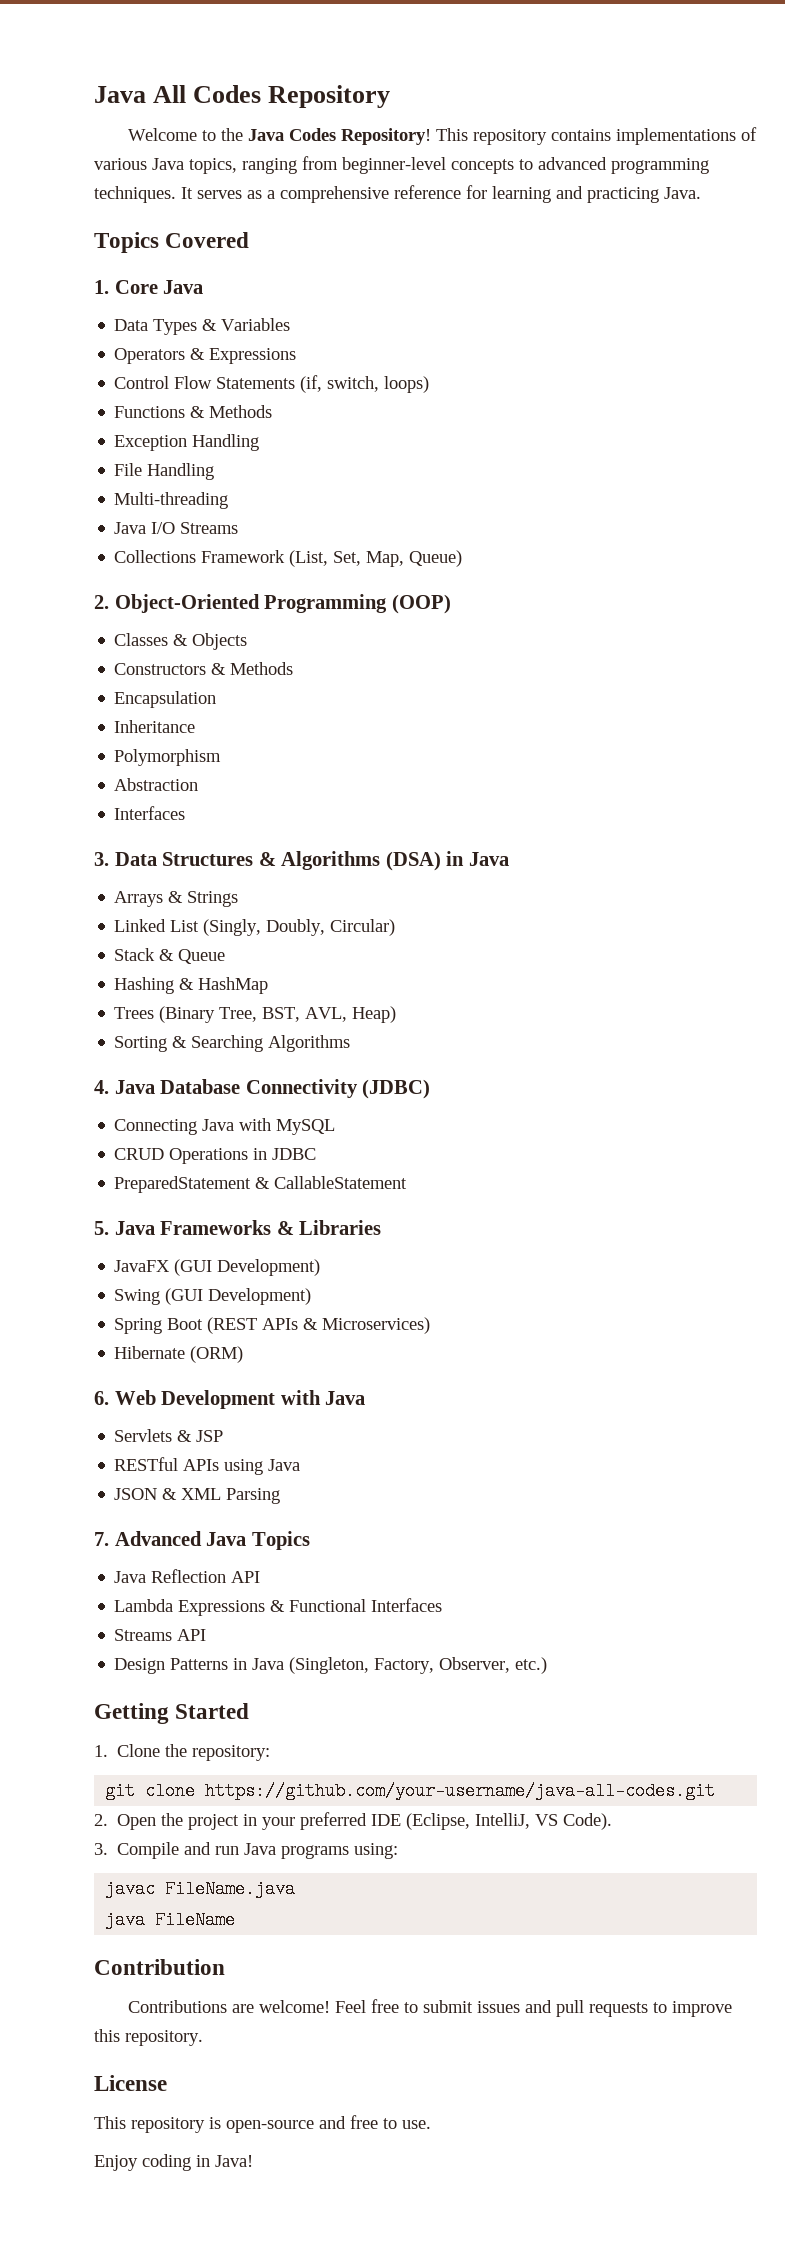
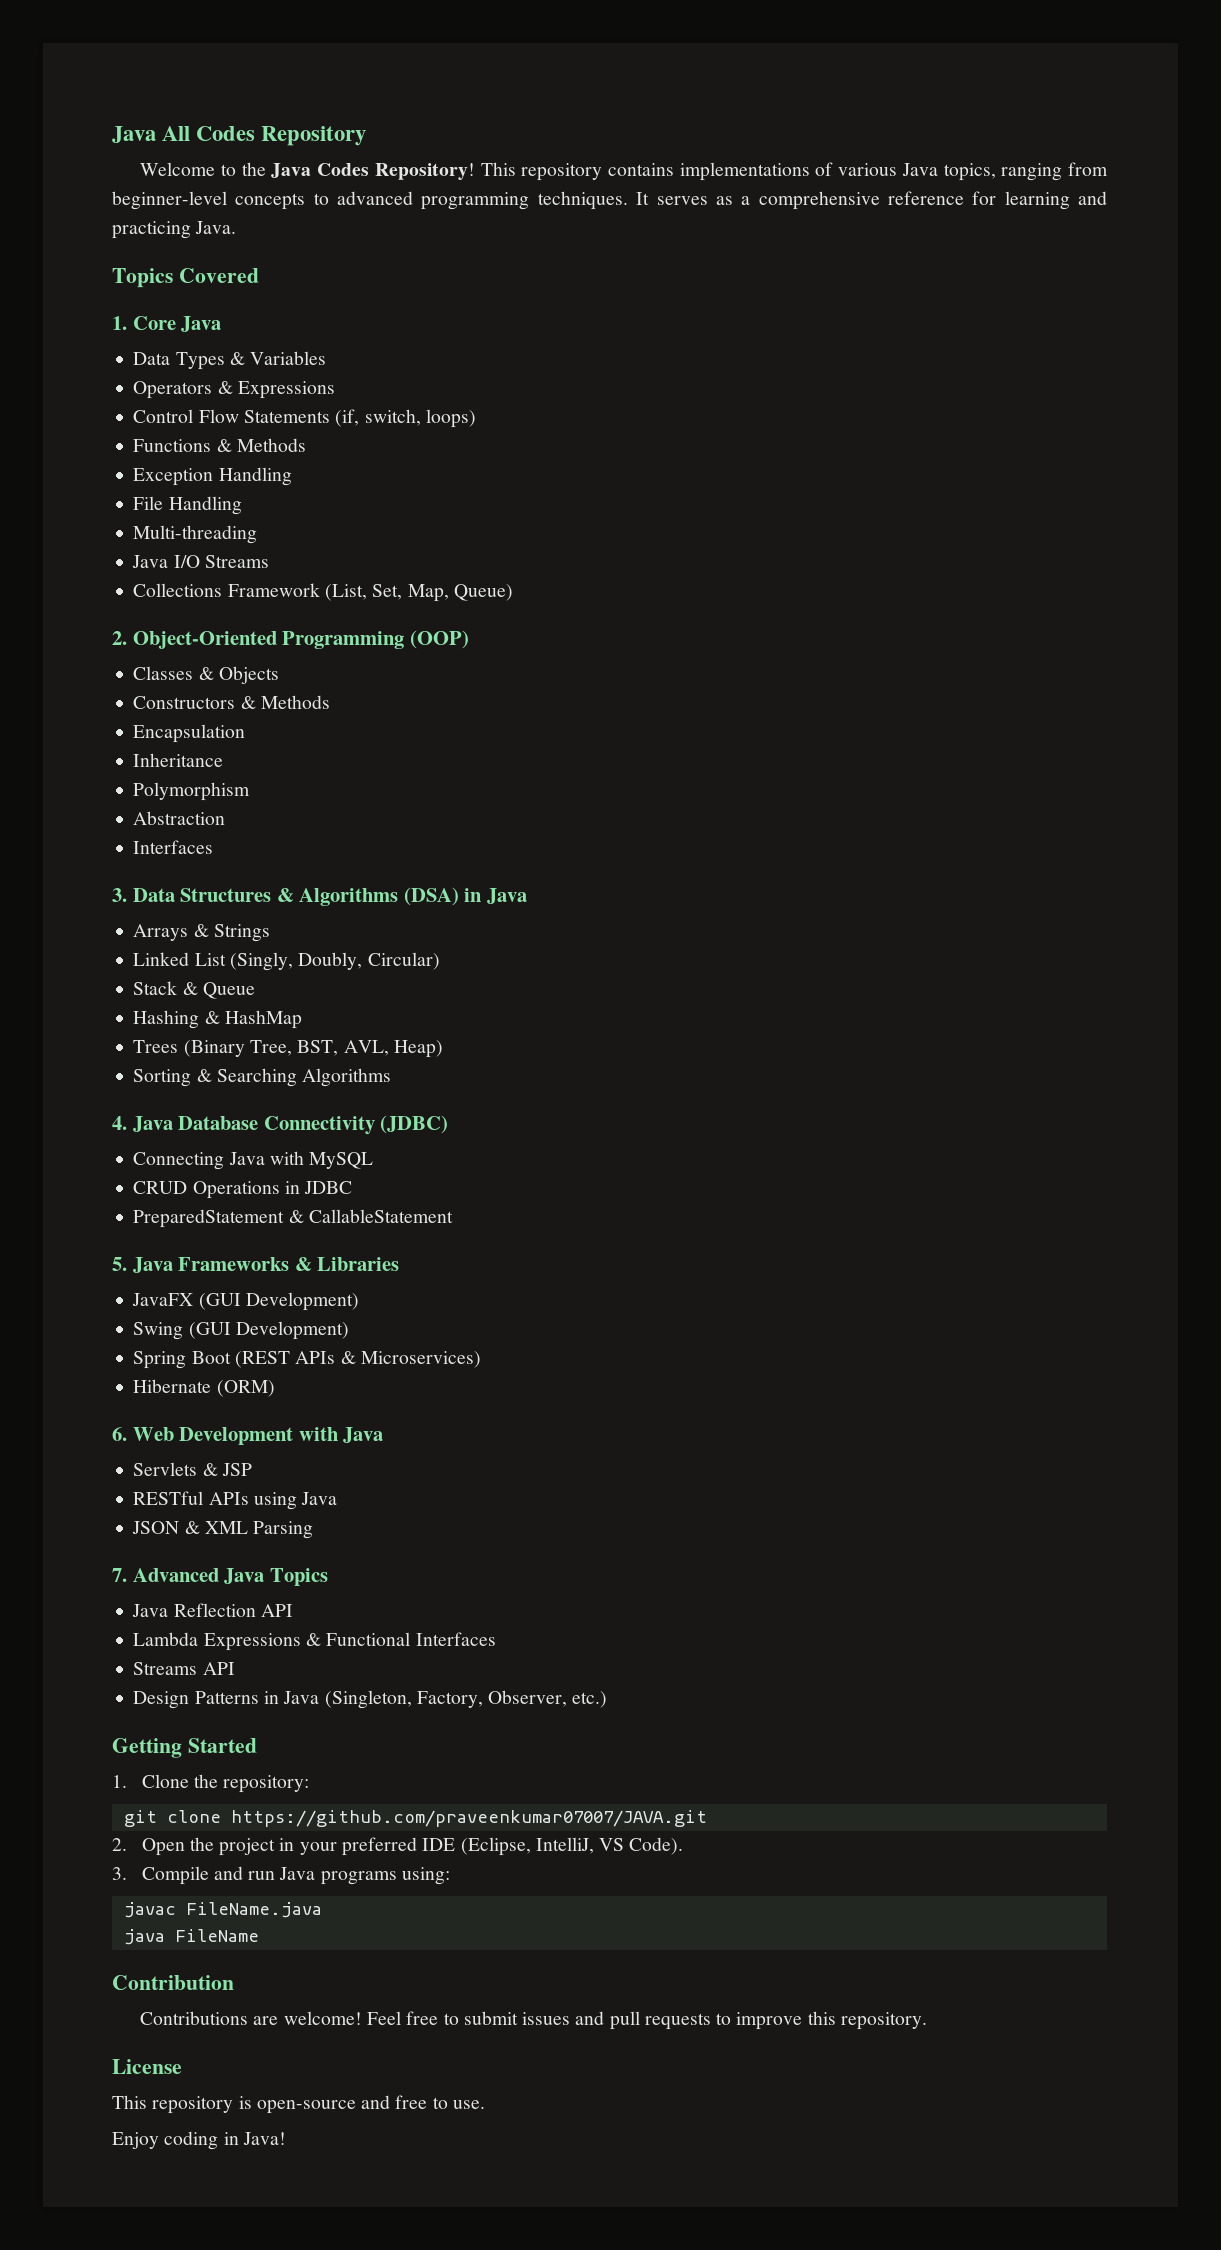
[205,1782,716,1800] https://github.com/your-username/java-all-codes.git -> [230,1810,707,1827] https://github.com/praveenkumar07007/JAVA.git

